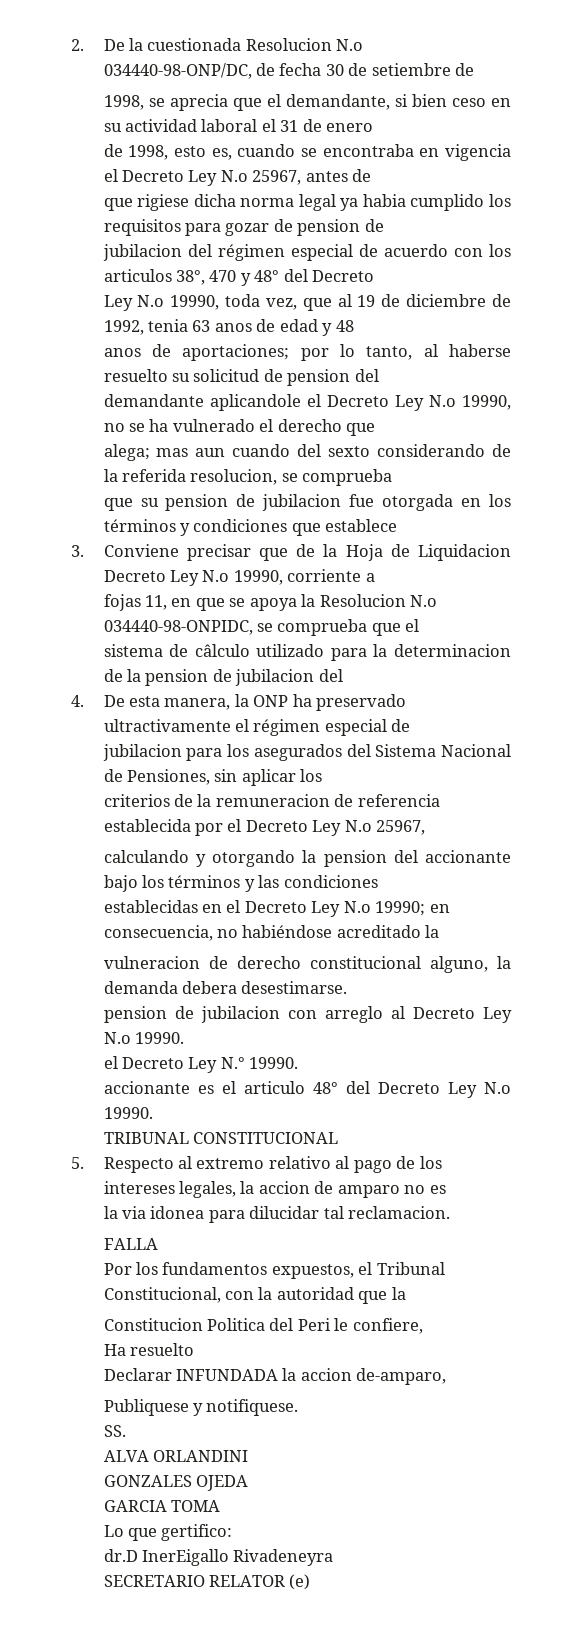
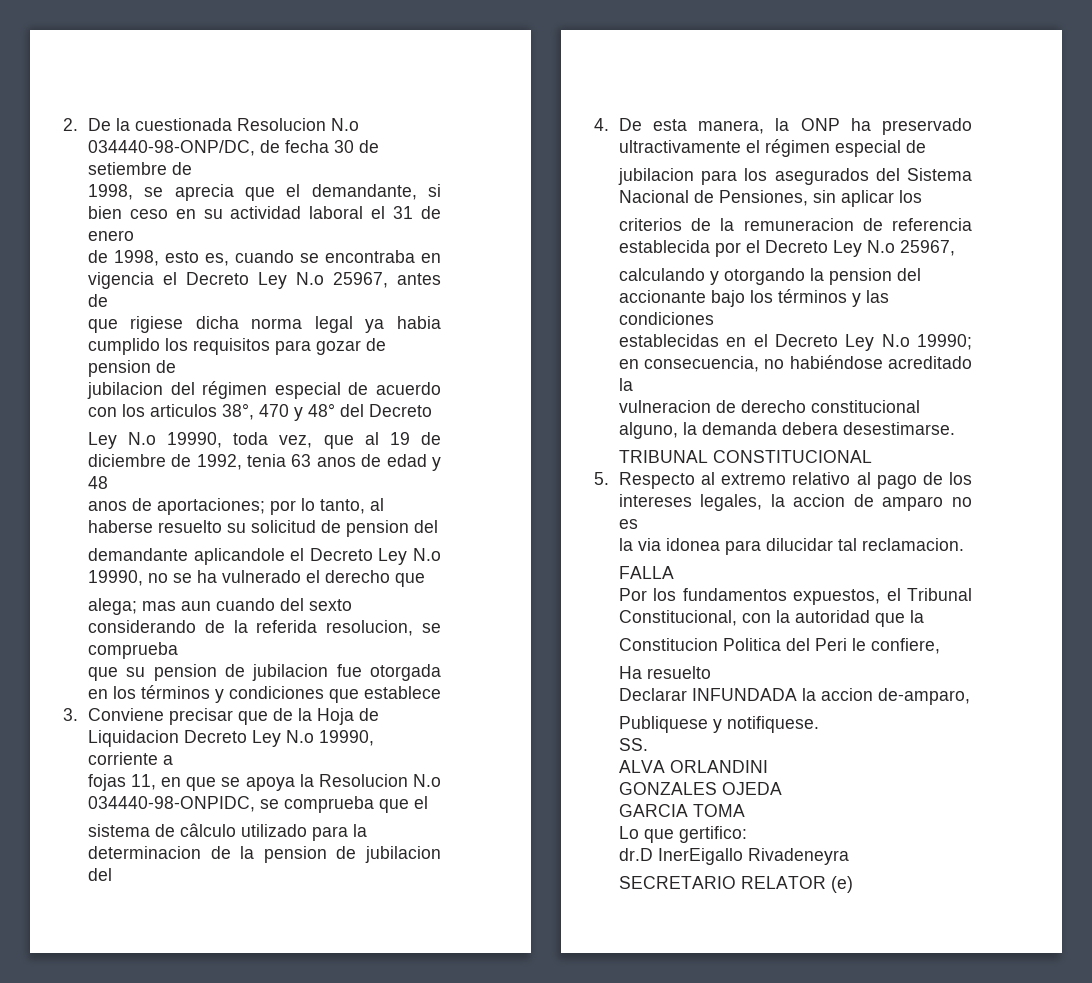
[103,1006,512,1023] [103,1032,185,1044] [103,1056,299,1073] [103,1081,511,1098] [103,1107,153,1119] // pension de jubilacion con arreglo al Decreto Ley N.o 19990. // el Decreto Ley N.° 19990. // accionante es el articulo 48° del Decreto Ley N.o 19990. -> (955, 428) none

